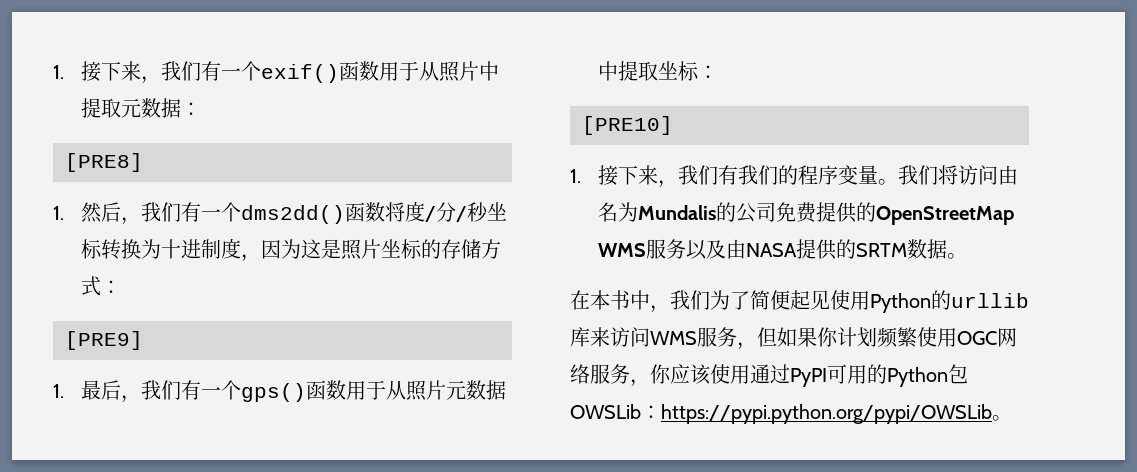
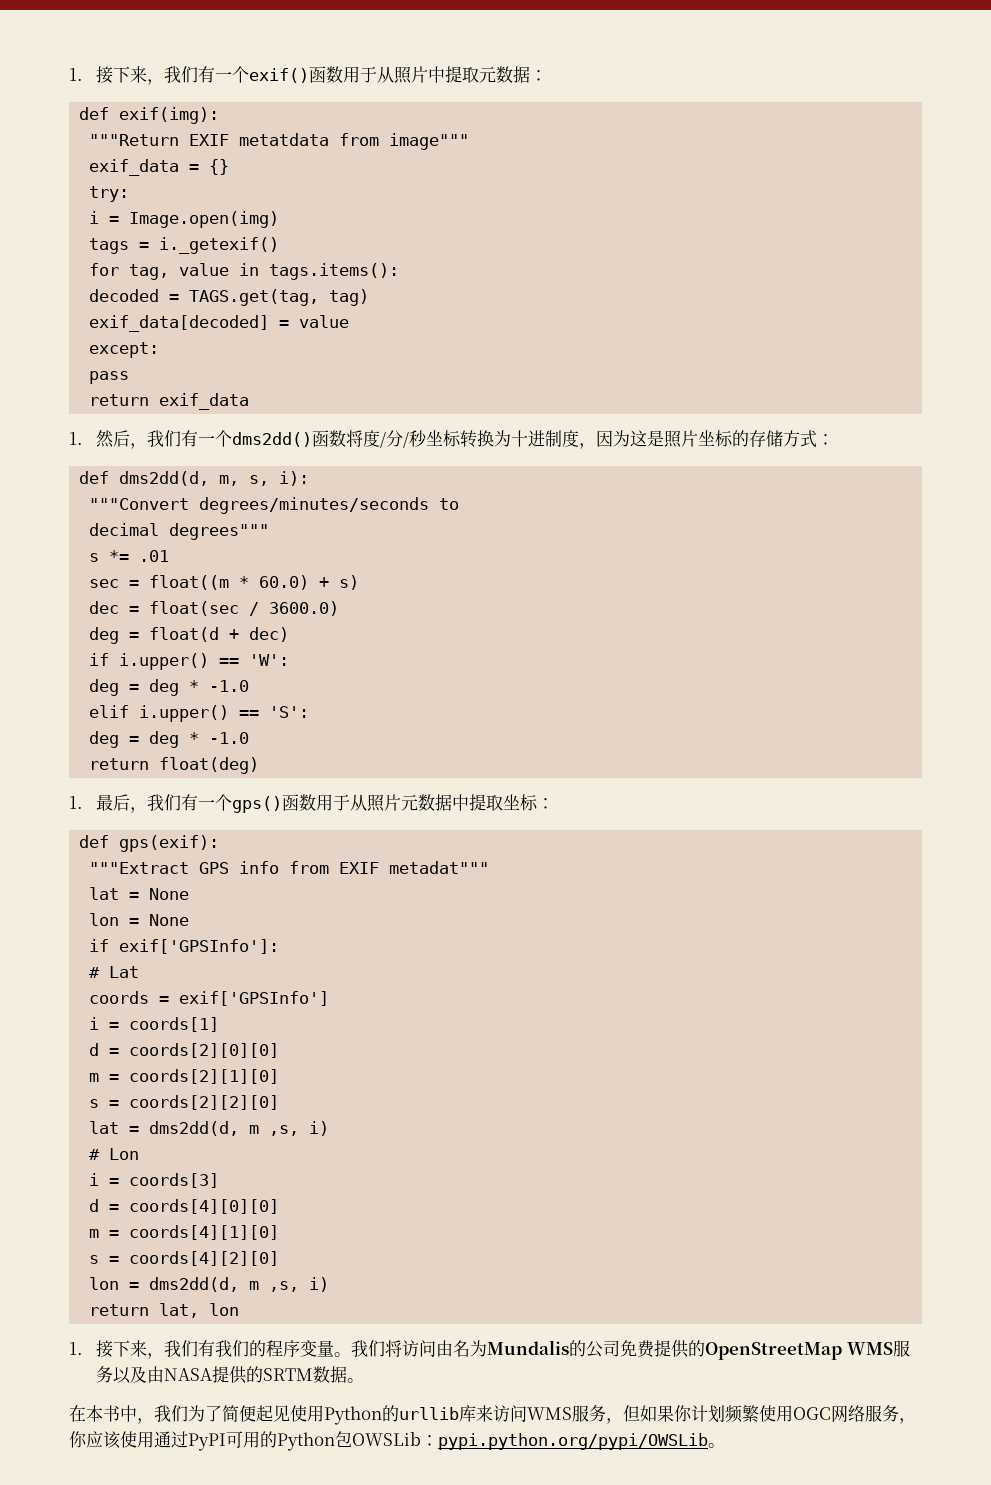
[65,153,143,172] [PRE8] -> [79,107,220,124] [89,133,470,150] [89,159,230,176] [89,186,130,202] [89,211,280,228] [89,237,280,254] [89,263,400,280] [89,289,370,306] [89,315,350,332] [89,342,160,358] [89,371,130,384] [89,393,250,410] def exif(img): // """Return EXIF metatdata from image""" // exif_data = {} // try: // i = Image.open(img) // tags = i._getexif() // for tag, value in tags.items(): // decoded = TAGS.get(tag, tag) // exif_data[decoded] = value // except: // pass // return exif_data
[65,331,143,350] [PRE9] -> [79,471,310,486] [89,497,460,514] [89,523,270,540] [89,550,170,562] [89,575,360,590] [89,601,340,616] [89,627,290,644] [89,653,290,670] [89,679,250,696] [89,705,310,722] [89,731,250,748] [89,757,260,774] def dms2dd(d, m, s, i): // """Convert degrees/minutes/seconds to // decimal degrees""" // s *= .01 // sec = float((m * 60.0) + s) // dec = float(sec / 3600.0) // deg = float(d + dec) // if i.upper() == 'W': // deg = deg * -1.0 // elif i.upper() == 'S': // deg = deg * -1.0 // return float(deg)
[582,116,673,135] [PRE10] -> [79,835,220,852] [89,861,490,874] [89,887,190,900] [89,913,190,926] [89,939,280,954] [89,966,140,978] [89,991,330,1006] [89,1017,220,1032] [89,1043,280,1058] [89,1069,280,1084] [89,1095,280,1110] [89,1121,330,1136] [89,1148,140,1160] [89,1173,220,1188] [89,1199,280,1214] [89,1225,280,1240] [89,1251,280,1266] [89,1277,330,1292] [89,1303,240,1318] def gps(exif): // """Extract GPS info from EXIF metadat""" // lat = None // lon = None // if exif['GPSInfo']: // # Lat // coords = exif['GPSInfo'] // i = coords[1] // d = coords[2][0][0] // m = coords[2][1][0] // s = coords[2][2][0] // lat = dms2dd(d, m ,s, i) // # Lon // i = coords[3] // d = coords[4][0][0] // m = coords[4][1][0] // s = coords[4][2][0] // lon = dms2dd(d, m ,s, i) // return lat, lon
[661,404,992,424] https://pypi.python.org/pypi/OWSLib -> [438,1433,708,1450] pypi.python.org/pypi/OWSLib

